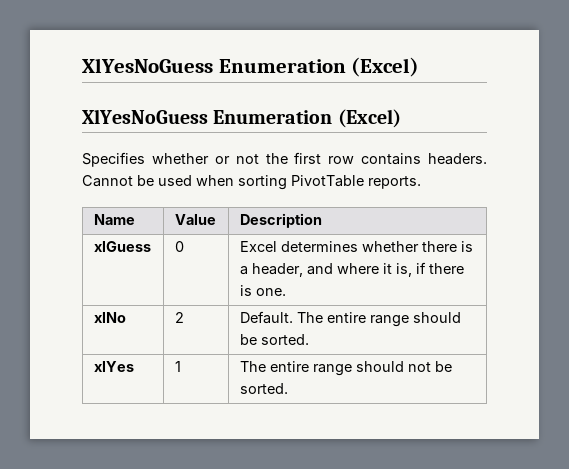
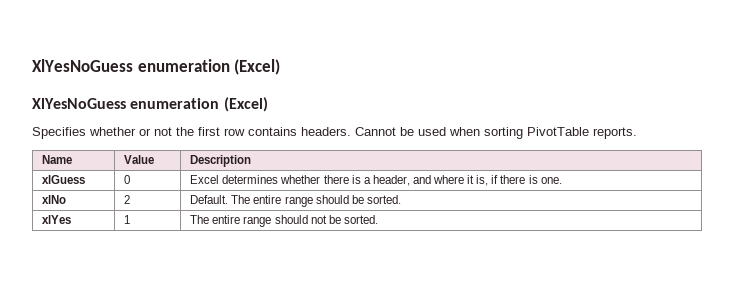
[82,58,346,73] XlYesNoGuess Enumeration -> [32,59,230,72] XlYesNoGuess enumeration
[213,110,333,124] Enumeration -> [130,98,220,109] enumeration

